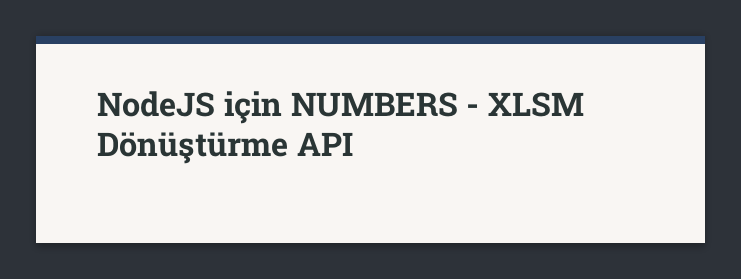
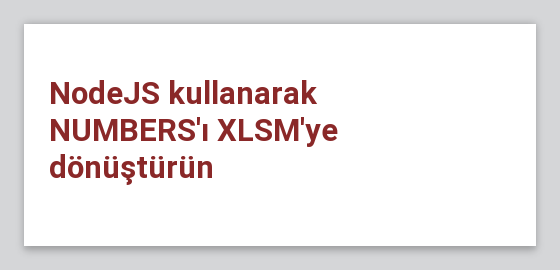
[223,91,585,124] [97,132,353,164] için NUMBERS - XLSM Dönüştürme API -> [168,80,319,104] [49,117,339,147] [49,154,214,185] kullanarak NUMBERS'ı XLSM'ye dönüştürün

